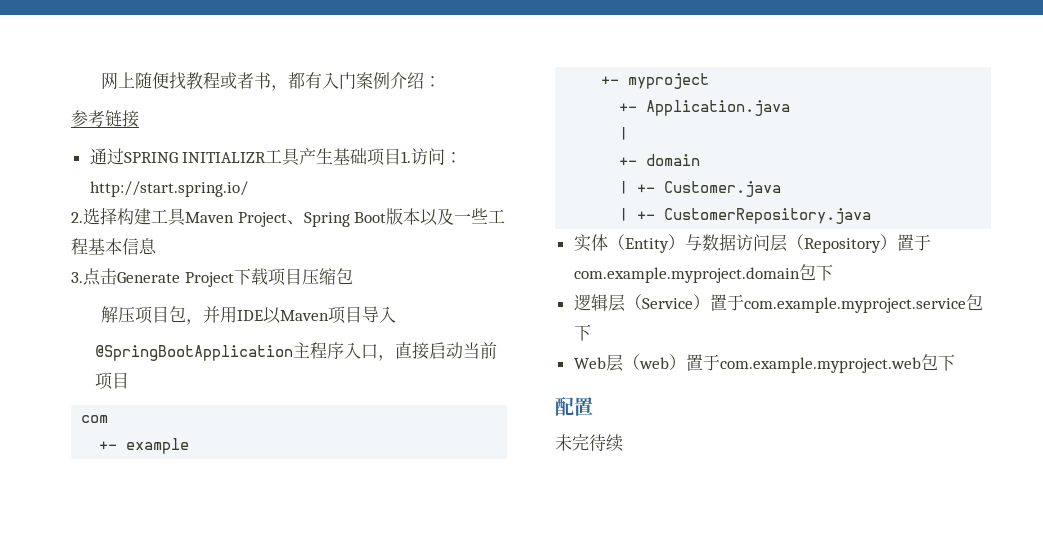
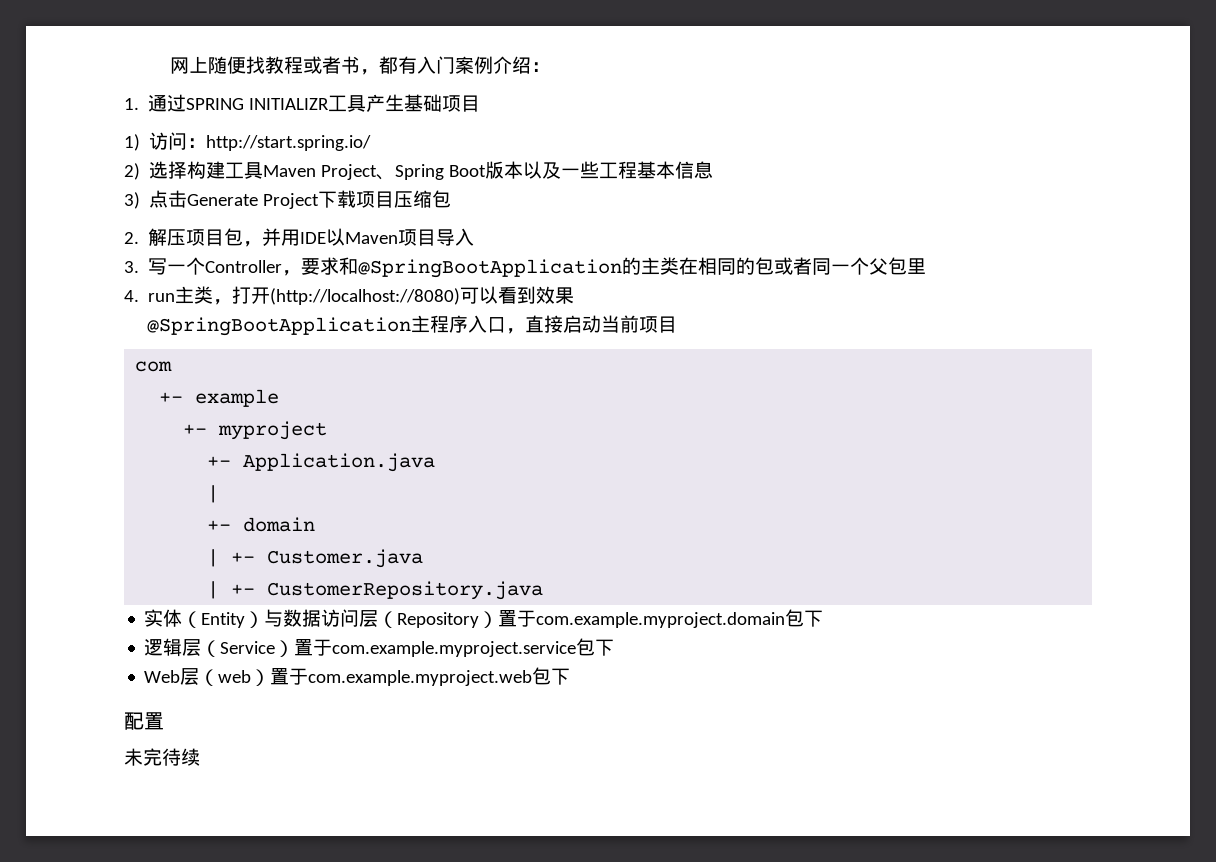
[71,110,139,128] 参考链接 // -> [124,98,139,110] 1.
[401,151,412,163] 1. -> [124,134,140,151] // 1)
[71,212,83,223] 2. -> [124,163,140,180] 2)
[71,272,83,283] 3. -> [124,192,140,209] 3)
(353, 276) none -> [124,232,139,244] 2.
(397, 314) none -> [124,257,927,278] [124,286,575,305] // 3.写一个Controller，要求和@SpringBootApplication的主类在相同的包或者同一个父包里 // 4. run主类，打开(http://localhost://8080)可以看到效果

